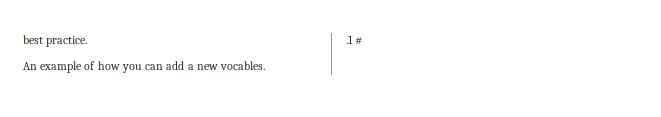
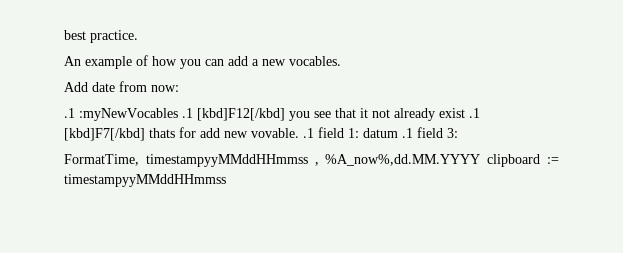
[346,35,363,45] .1 # -> [64,81,179,92] [64,108,480,121] [64,127,458,141] [64,154,559,167] [64,174,226,187] Add date from now: // .1 :myNewVocables .1 [kbd]F12[/kbd] you see that it not already exist .1 [kbd]F7[/kbd] thats for add new vovable. .1 field 1: datum .1 field 3: // FormatTime, timestampyyMMddHHmmss , %A_now%,dd.MM.YYYY clipboard := timestampyyMMddHHmmss

